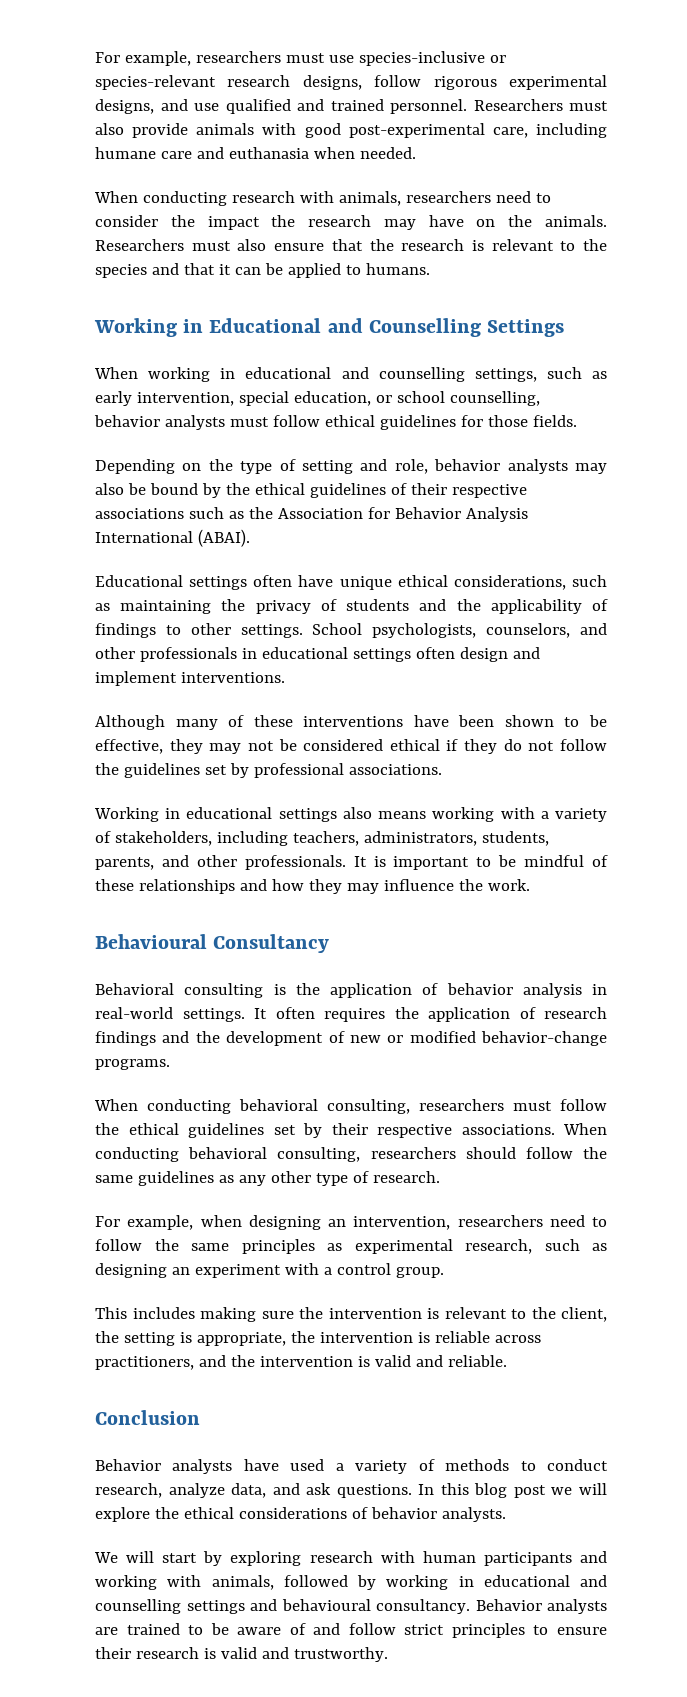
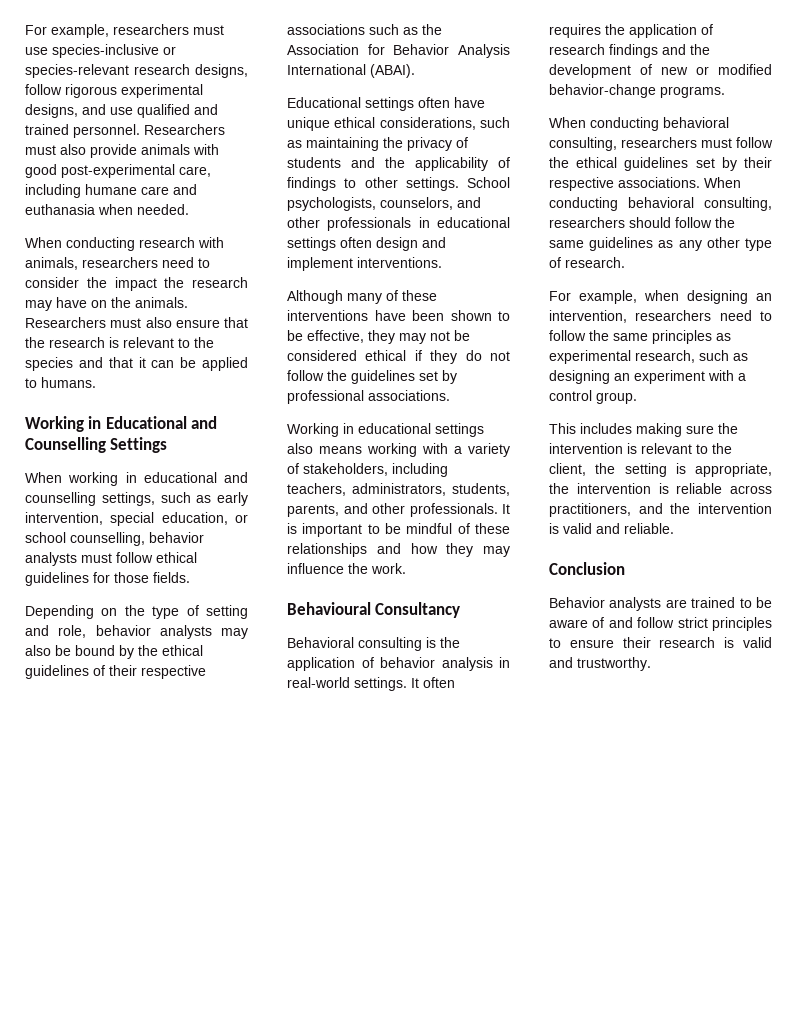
[243,1459,609,1474] [95,1483,607,1498] [95,1507,506,1522] [94,1551,607,1566] [95,1575,607,1590] [95,1599,607,1614] have used a variety of methods to conduct research, analyze data, and ask questions. In this blog post we will explore the ethical considerations of behavior analysts. // We will start by exploring research with human participants and working with animals, followed by working in educational and counselling settings and behavioural consultancy. Behavior analysts -> (662, 604) none

